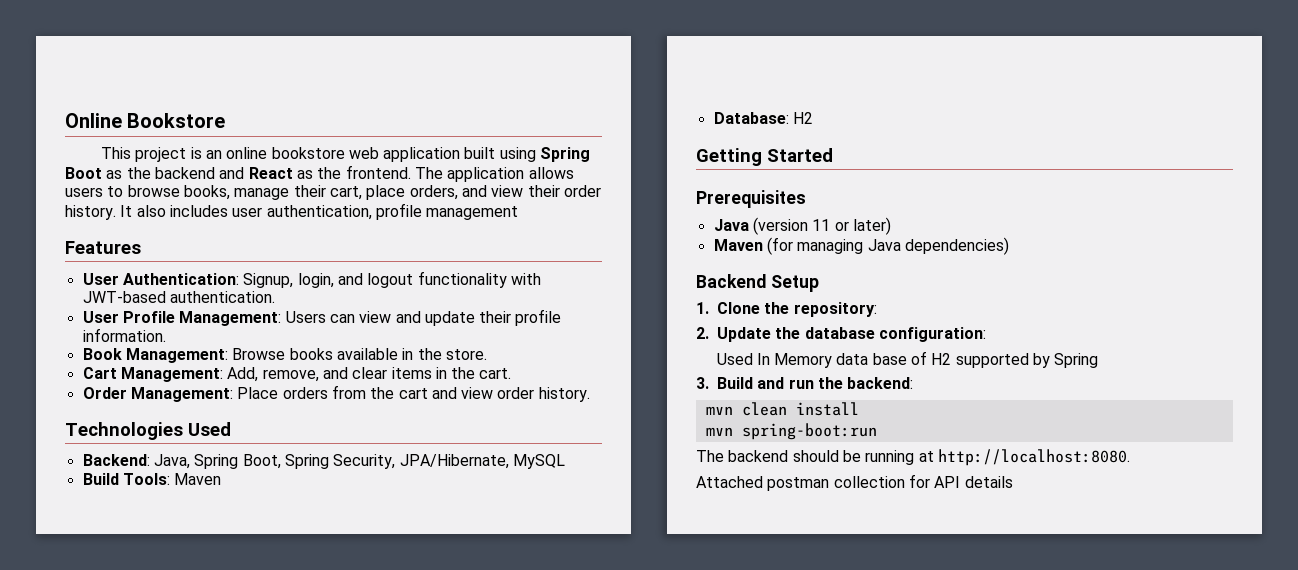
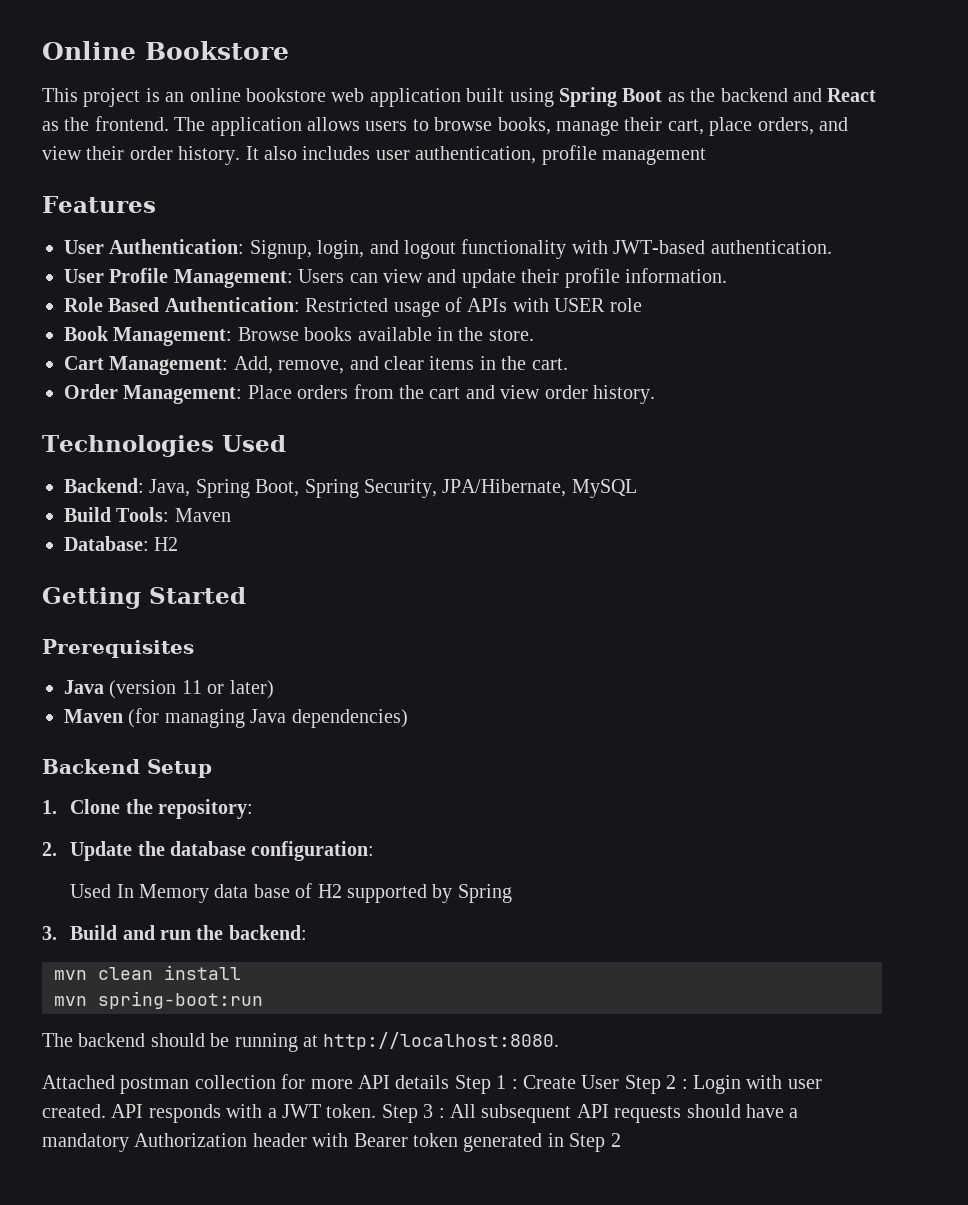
(166, 335) none -> [64,297,642,317] // Role Based Authentication: Restricted usage of APIs with USER role
(930, 481) none -> [310,1079,353,1089] more
(1013, 482) none -> [454,1075,822,1094] [42,1104,799,1123] [42,1133,621,1152] Step 1 : Create User Step 2 : Login with user created. API responds with a JWT token. Step 3 : All subsequent API requests should have a mandatory Authorization header with Bearer token generated in Step 2

